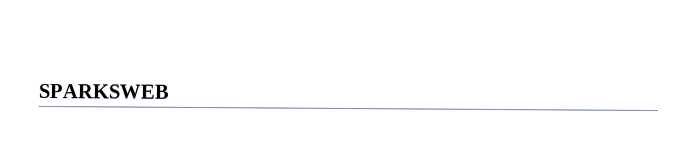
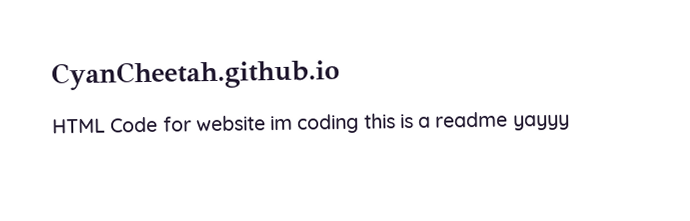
[38,83,169,99] SPARKSWEB -> [51,59,340,91] [52,111,570,134] CyanCheetah.github.io // HTML Code for website im coding this is a readme yayyy

